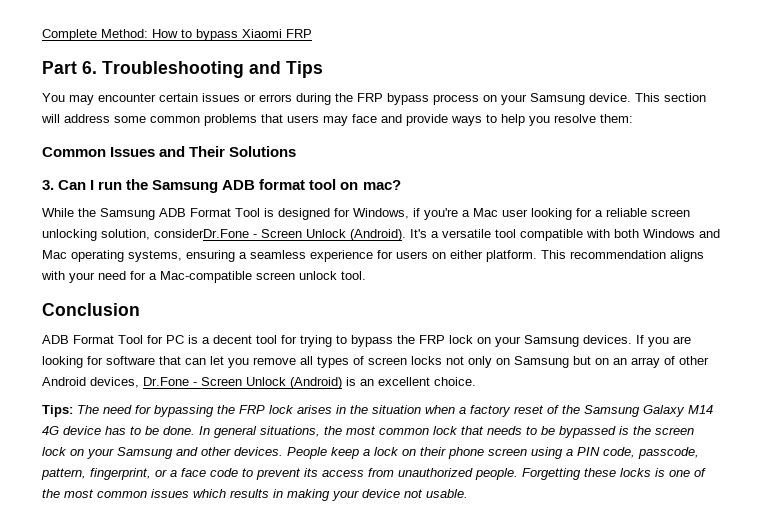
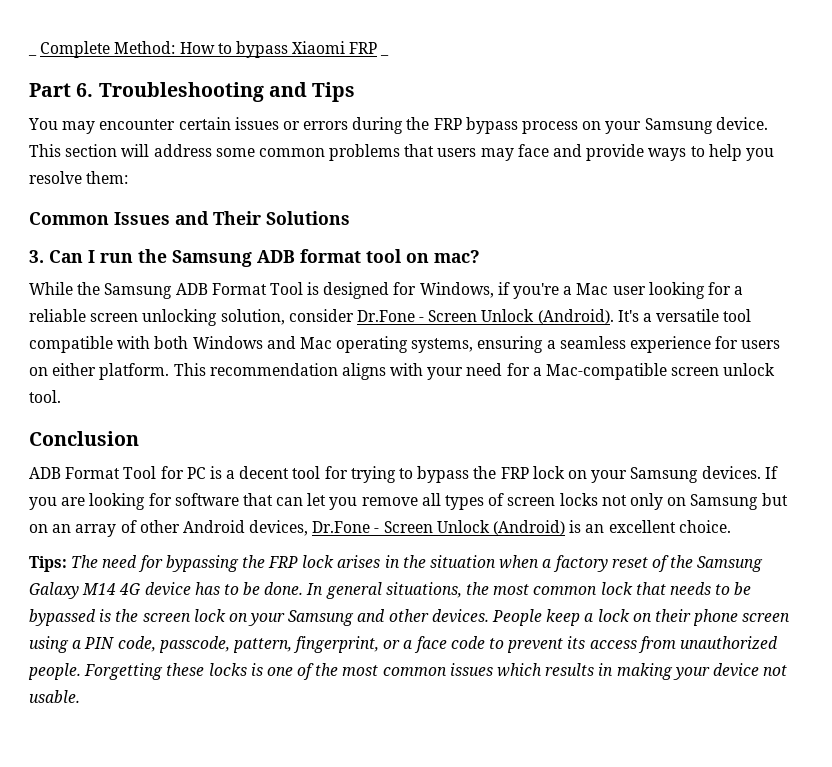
(42, 35) none -> [28,54,37,56] _
(312, 33) none -> [380,54,390,56] _
[154,229,249,238] considerDr.Fone -> [288,309,415,322] consider Dr.Fone

